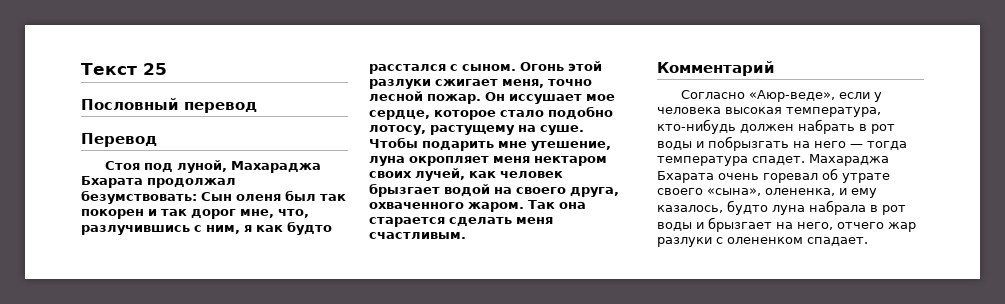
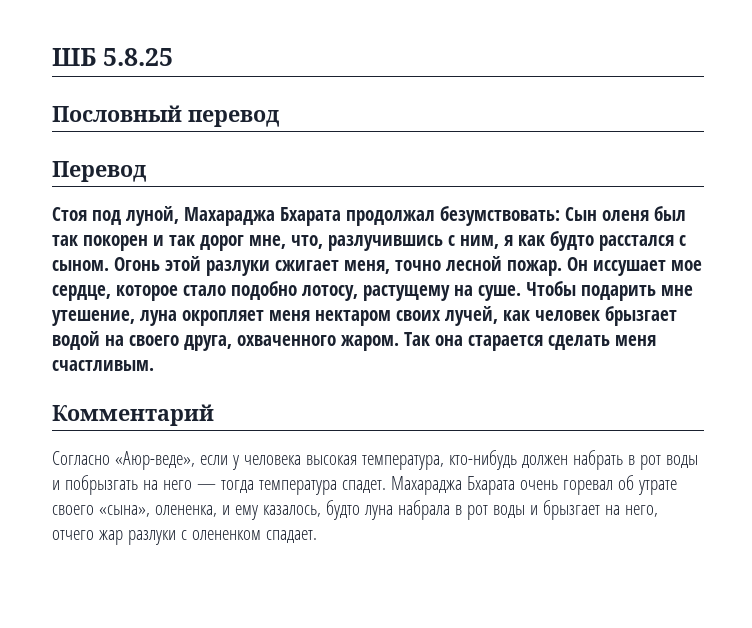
[81,63,167,75] Текст 25 -> [52,48,173,66] ШБ 5.8.25

